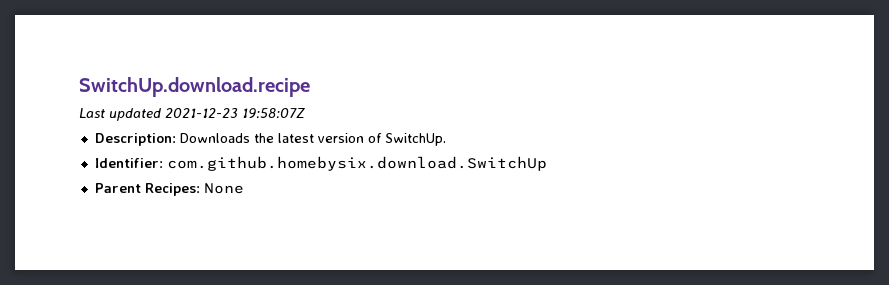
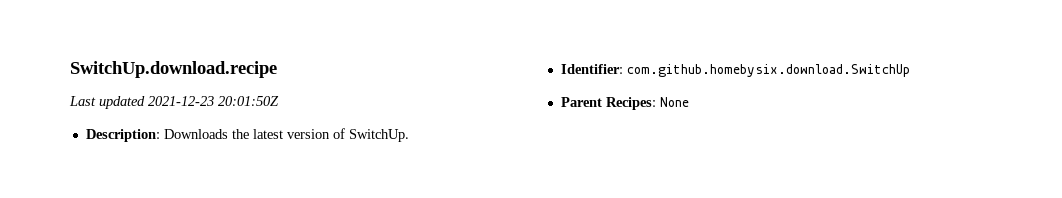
[242,108,305,119] 19:58:07Z -> [218,96,279,106] 20:01:50Z

